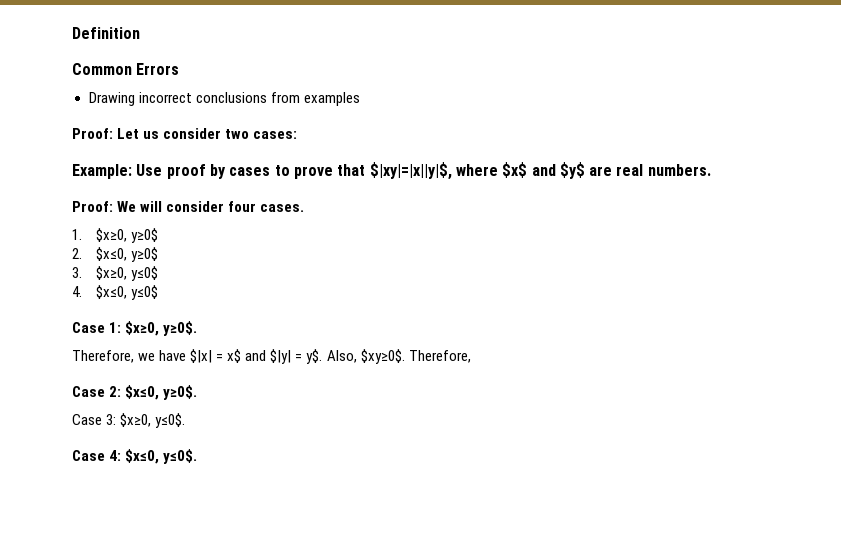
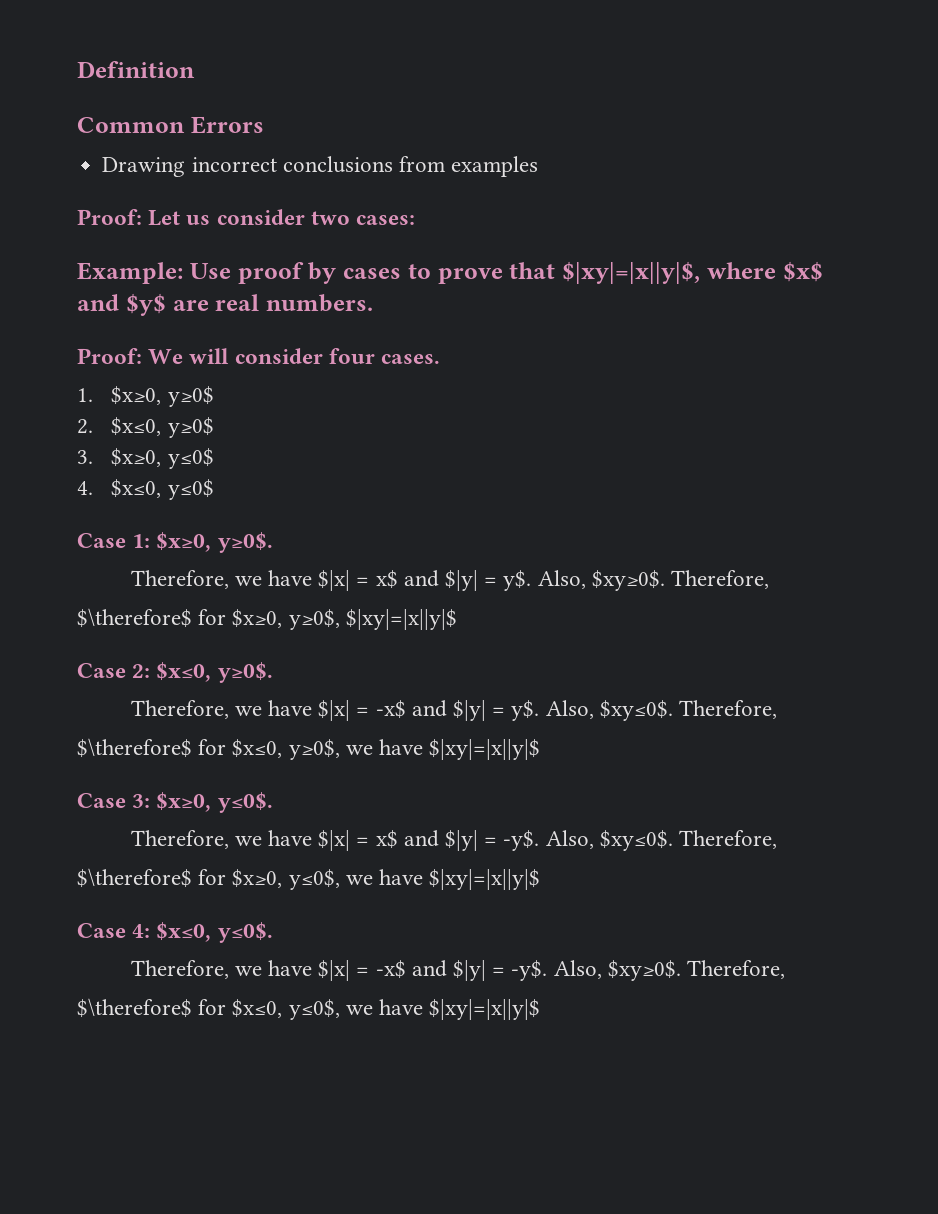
(471, 356) none -> [77,608,457,630] // $\therefore$ for $x≥0, y≥0$, $|xy|=|x||y|$
[72,413,186,428] [72,449,198,464] Case 3: $x≥0, y≤0$. // Case 4: $x≤0, y≤0$. -> [130,700,778,721] [77,738,541,760] [77,792,273,813] [130,830,778,851] [77,868,541,890] [77,922,273,943] [130,960,786,981] [77,998,541,1020] Therefore, we have $|x| = -x$ and $|y| = y$. Also, $xy≤0$. Therefore, // $\therefore$ for $x≤0, y≥0$, we have $|xy|=|x||y|$ // Case 3: $x≥0, y≤0$. // Therefore, we have $|x| = x$ and $|y| = -y$. Also, $xy≤0$. Therefore, // $\therefore$ for $x≥0, y≤0$, we have $|xy|=|x||y|$ // Case 4: $x≤0, y≤0$. // Therefore, we have $|x| = -x$ and $|y| = -y$. Also, $xy≥0$. Therefore, // $\therefore$ for $x≤0, y≤0$, we have $|xy|=|x||y|$

